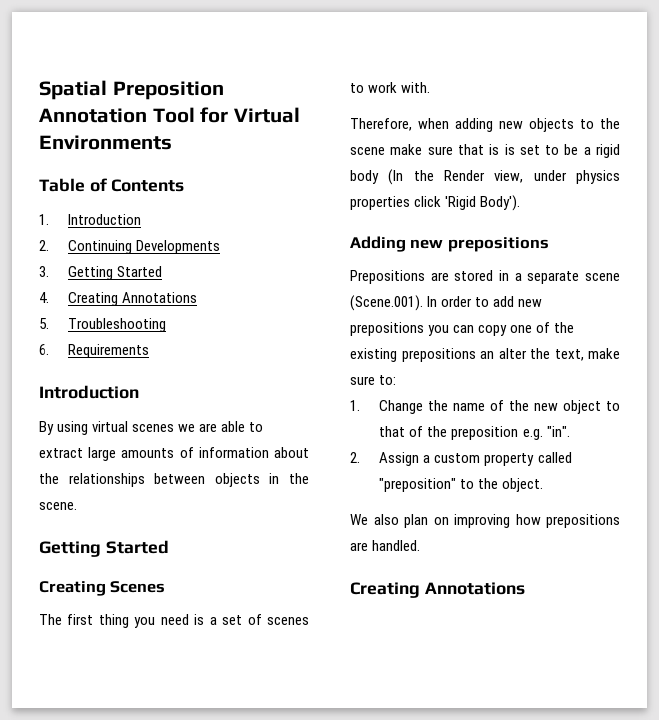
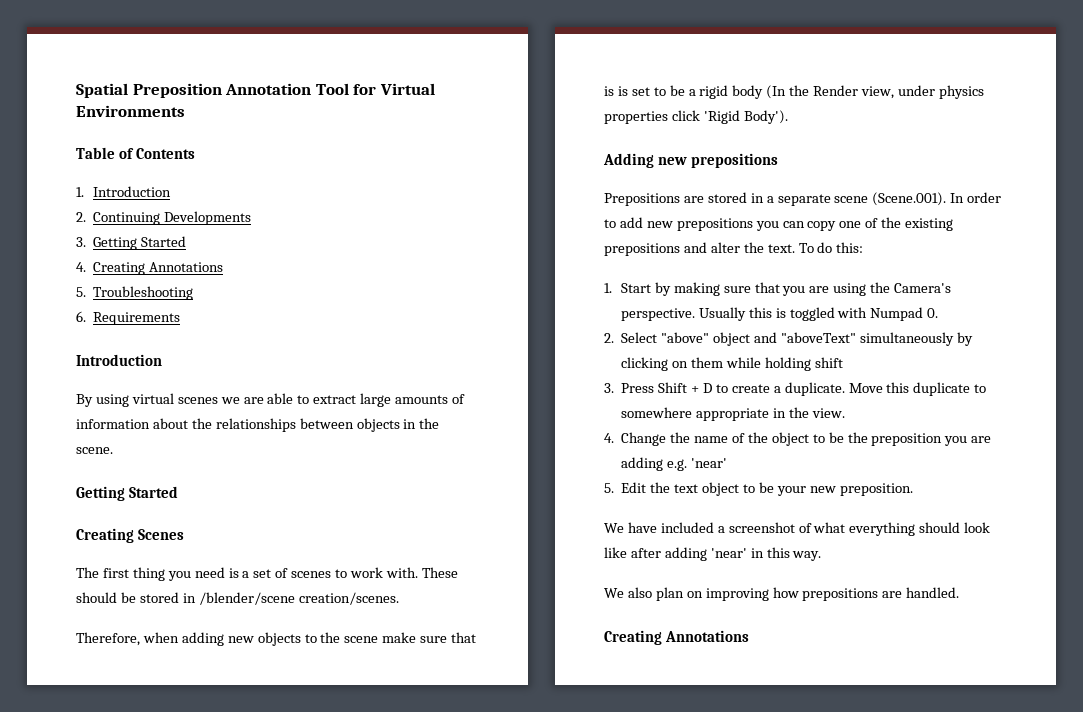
(431, 87) none -> [421,567,458,578] [76,592,399,605] These should be stored in /blender/scene creation/scenes.
[480,351,494,359] an -> [683,242,707,253] and
[554,348,620,361] [350,375,397,385] [350,400,360,411] text, make sure to: // 1. -> [767,242,864,253] [604,282,952,296] [620,307,939,321] [604,332,973,346] [621,357,843,371] [604,382,987,396] [621,407,845,421] [604,433,614,443] text. To do this: // 1. Start by making sure that you are using the Camera's perspective. Usually this is toggled with Numpad 0. // 2. Select "above" object and "aboveText" simultaneously by clicking on them while holding shift // 3. Press Shift + D to create a duplicate. Move this duplicate to somewhere appropriate in the view. // 4.
[534,400,620,414] [379,426,570,440] [350,452,572,466] [379,478,544,492] new object to that of the preposition e.g. "in". // 2. Assign a custom property called "preposition" to the object. -> [771,432,992,446] [621,457,728,471] [604,482,913,496] [604,522,991,536] [604,547,822,561] object to be the preposition you are adding e.g. 'near' // 5. Edit the text object to be your new preposition. // We have included a screenshot of what everything should look like after adding 'near' in this way.

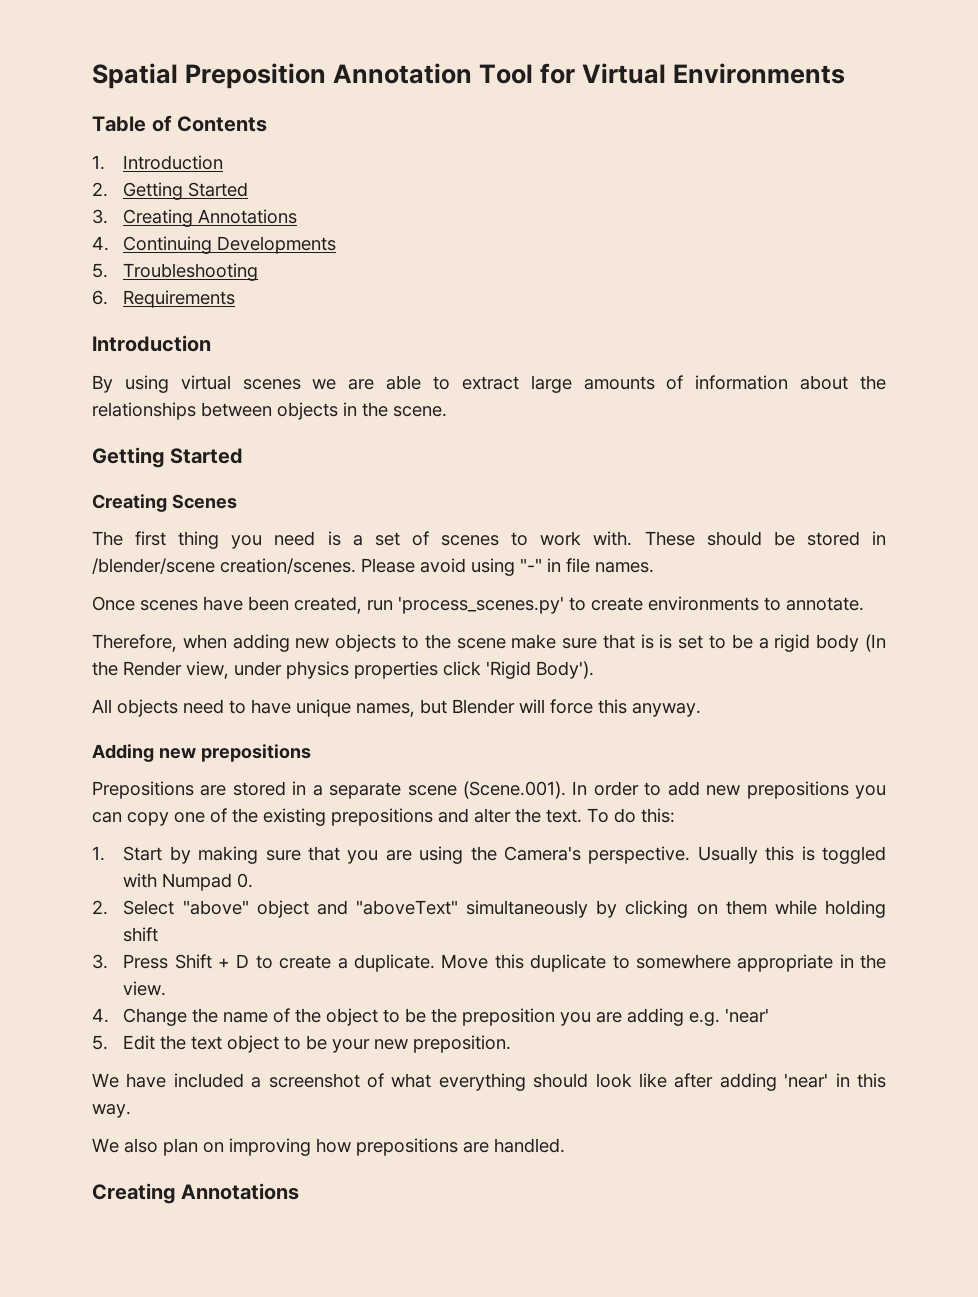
[93,211,252,225] [76,236,187,250] [76,262,224,275] Continuing Developments // 3. Getting Started // 4. Creating Annotations -> [123,182,249,200] [92,209,298,227] [92,236,337,254] Getting Started // 3. Creating Annotations // 4. Continuing Developments
(399, 598) none -> [361,558,654,576] [92,596,864,614] Please avoid using "-" in file names. // Once scenes have been created, run 'process_scenes.py' to create environments to annotate.
(788, 117) none -> [92,699,701,717] // All objects need to have unique names, but Blender will force this anyway.

